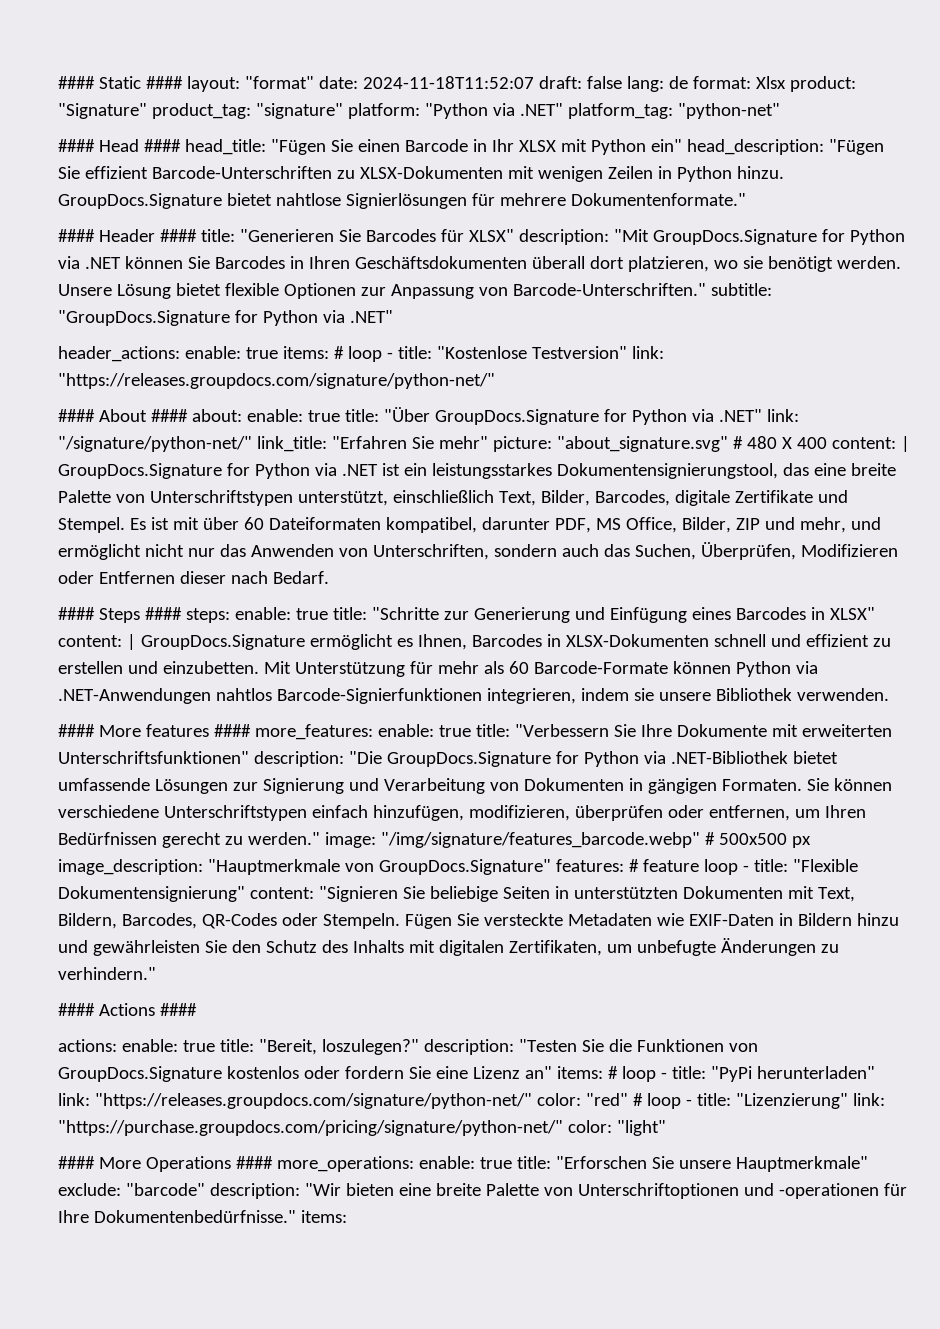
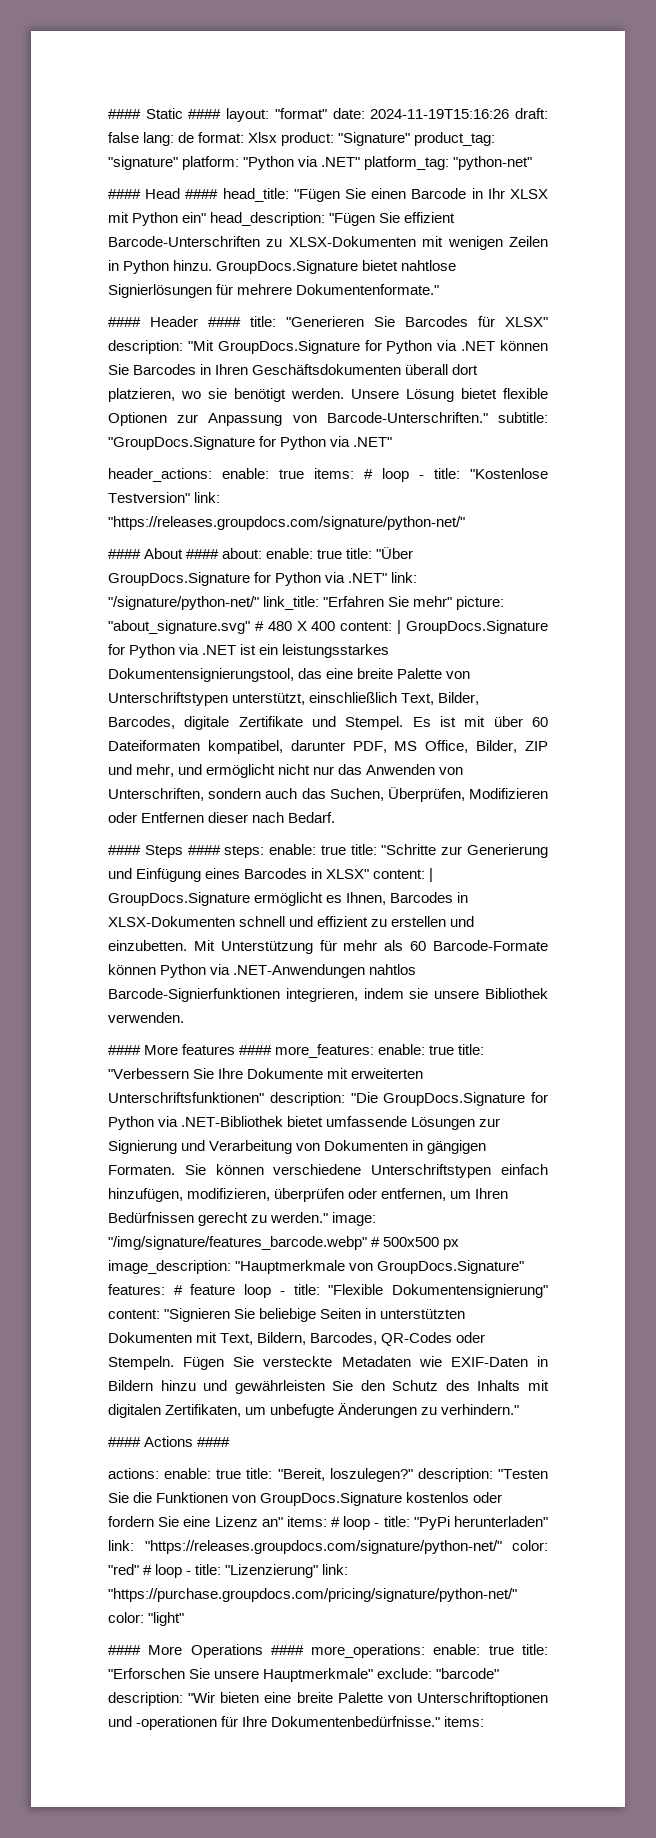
[362,76,534,89] 2024-11-18T11:52:07 -> [370,109,510,119] 2024-11-19T15:16:26

